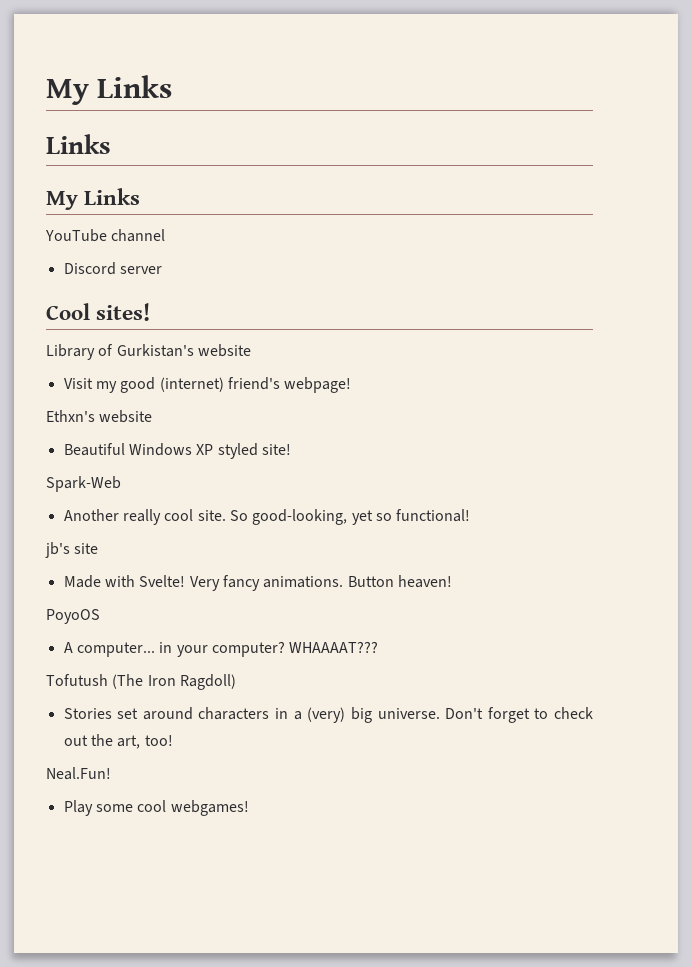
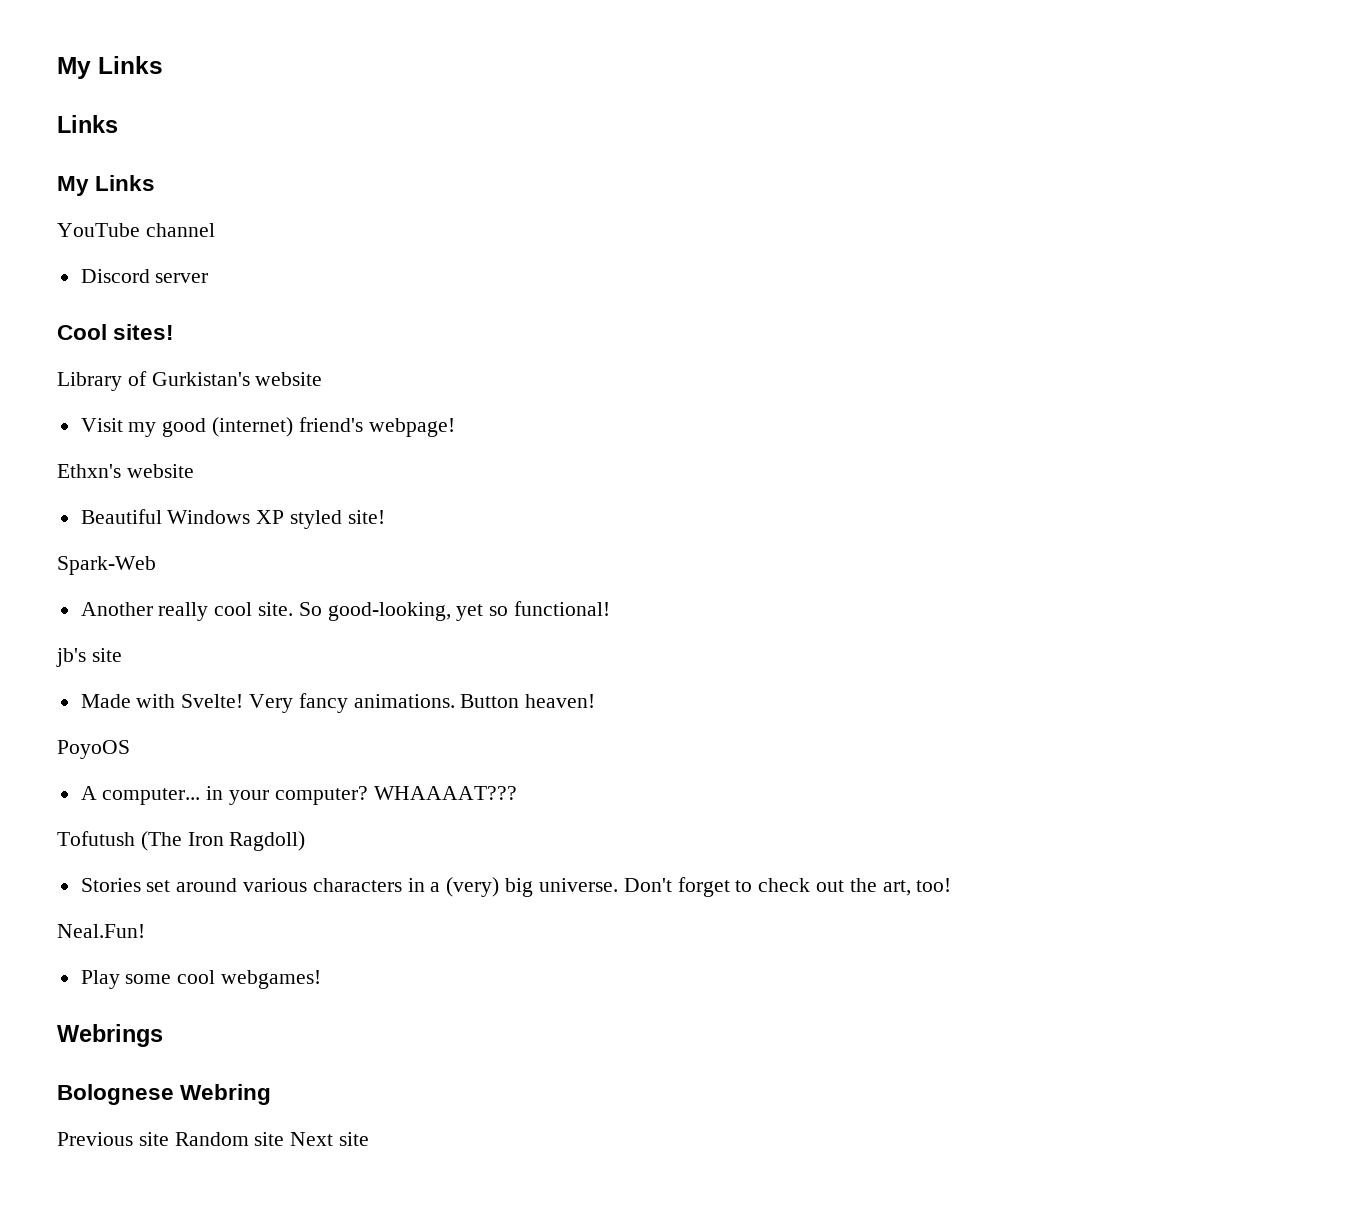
(193, 713) none -> [243,878,308,892] various
(249, 808) none -> [57,1024,163,1047] [57,1084,272,1105] [57,1132,370,1146] // Webrings // Bolognese Webring // Previous site Random site Next site

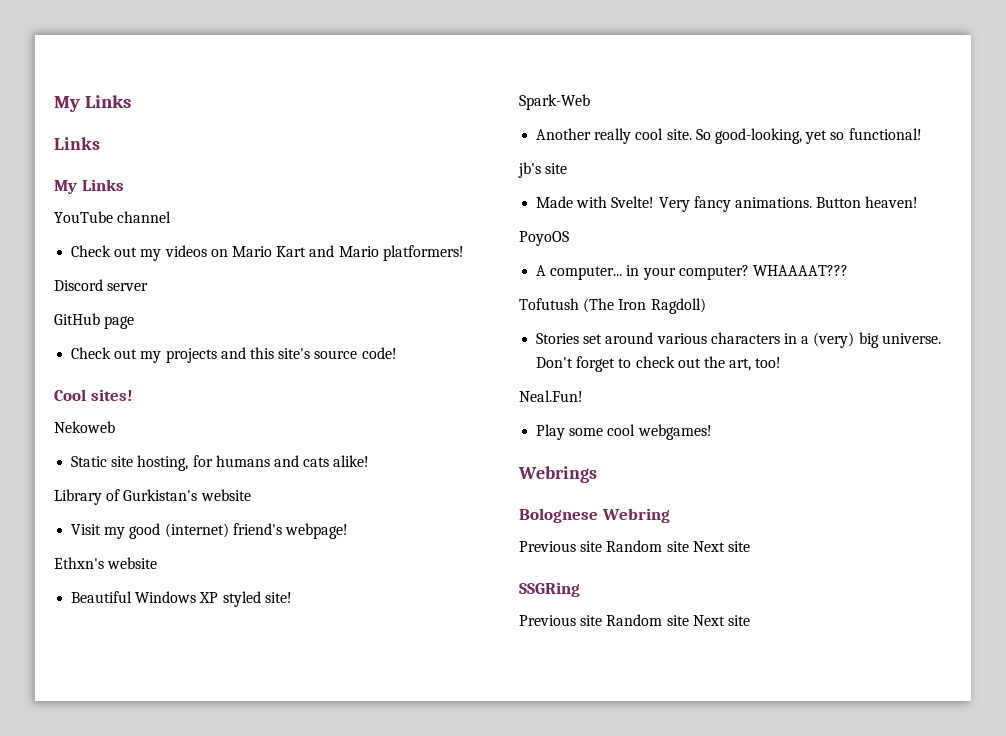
[80,269,209,283] [57,324,175,340] Discord server // Cool sites! -> [71,245,464,261] [54,279,149,291] [54,313,135,329] [71,347,397,363] [54,389,133,401] [54,421,115,433] [71,455,370,471] Check out my videos on Mario Kart and Mario platformers! // Discord server // GitHub page // Check out my projects and this site's source code! // Cool sites! // Nekoweb // Static site hosting, for humans and cats alike!
(370, 1139) none -> [519,582,580,597] [519,614,750,626] // SSGRing // Previous site Random site Next site

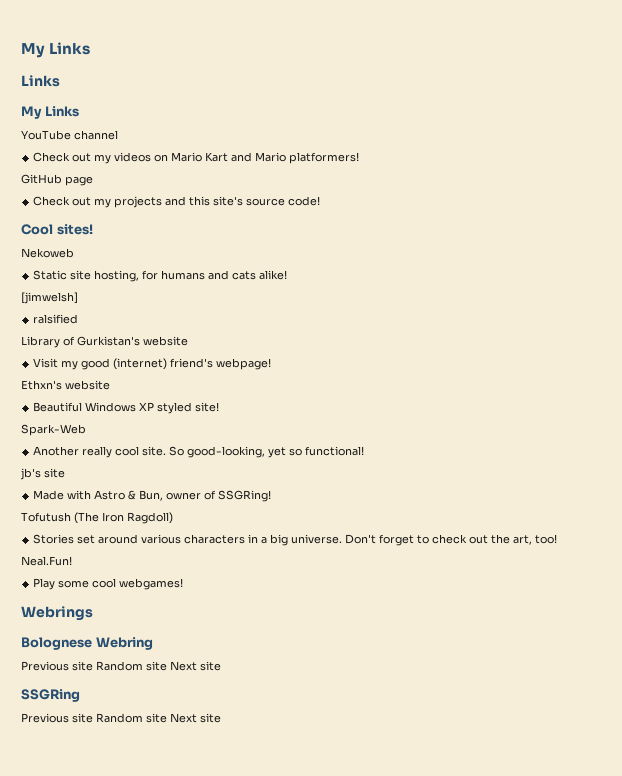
[54,279,149,291] // Discord server -> (360, 158) none
(370, 461) none -> [21,292,78,304] [33,314,79,324] // [jimwelsh] // ralsified
[611,196,919,212] [519,231,569,246] [536,265,848,280] Svelte! Very fancy animations. Button heaven! // PoyoOS // A computer... in your computer? WHAAAAT??? -> [94,490,272,502] Astro & Bun, owner of SSGRing!
[813,332,855,348] (very) -> (268, 540) none

